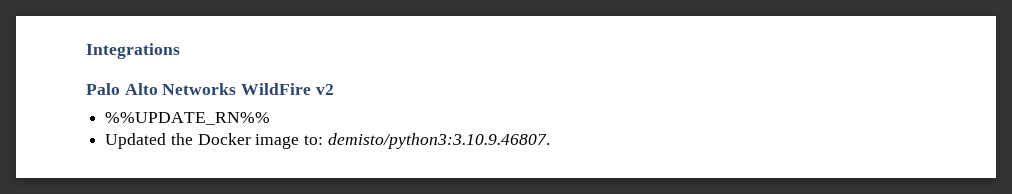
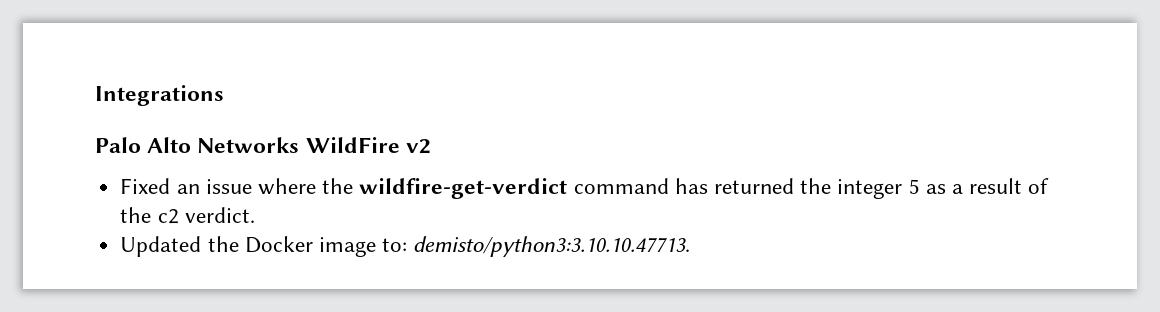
[105,112,271,125] %%UPDATE_RN%% -> [120,178,1050,199] [120,207,255,224] Fixed an issue where the wildfire-get-verdict command has returned the integer 5 as a result of the c2 verdict.
[327,133,550,149] demisto/python3:3.10.9.46807. -> [413,236,691,257] demisto/python3:3.10.10.47713.

